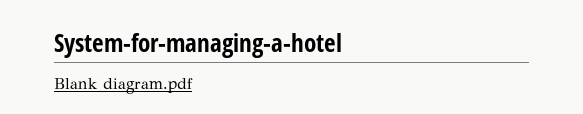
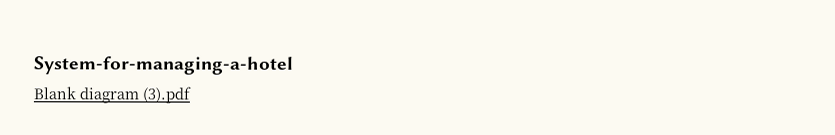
[103,78,193,94] diagram.pdf -> [79,86,191,104] diagram (3).pdf

